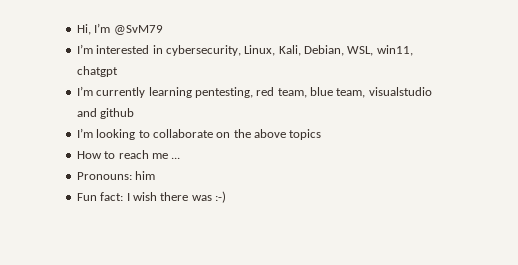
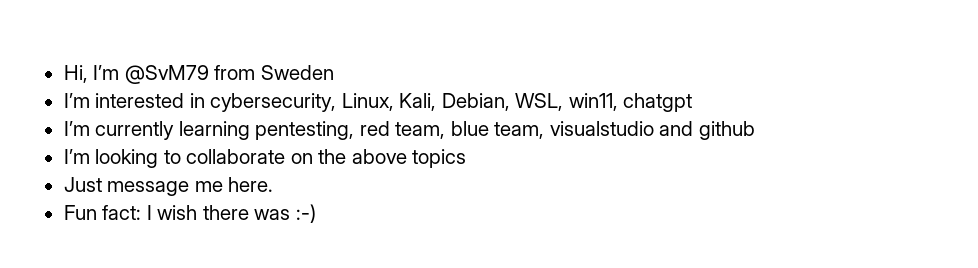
(163, 30) none -> [214,65,334,80] from Sweden
[76,150,181,159] [76,171,156,180] How to reach me ... // Pronouns: him -> [63,177,274,196] Just message me here.

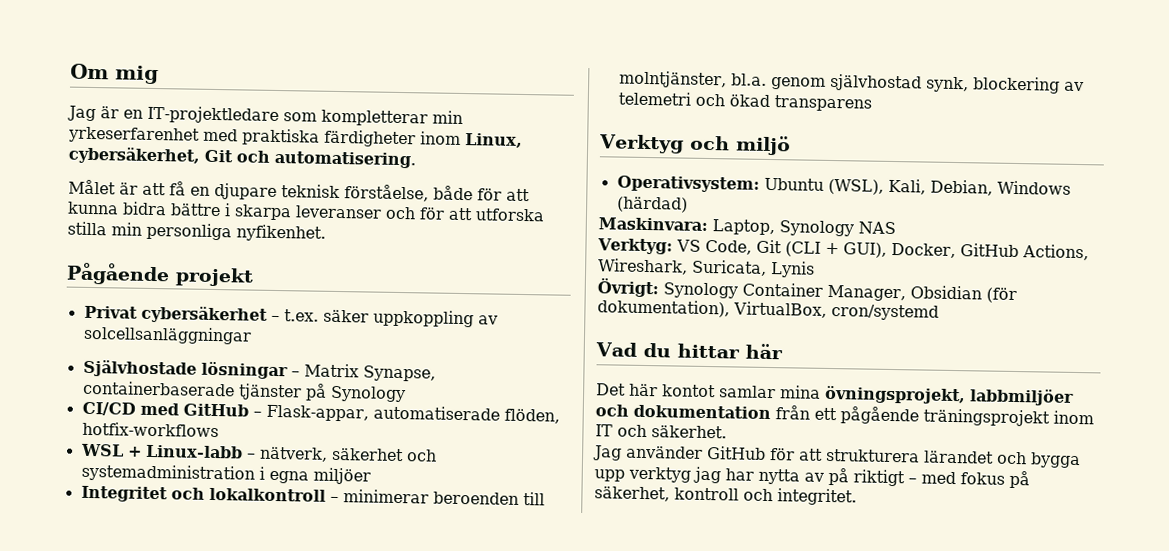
[63,65,334,84] [63,93,693,112] [63,121,755,140] [63,149,467,168] [63,177,274,196] [63,204,316,223] Hi, I’m @SvM79 from Sweden // I’m interested in cybersecurity, Linux, Kali, Debian, WSL, win11, chatgpt // I’m currently learning pentesting, red team, blue team, visualstudio and github // I’m looking to collaborate on the above topics // Just message me here. // Fun fact: I wish there was :-) -> [70,63,159,85] [67,105,463,127] [68,126,523,148] [68,146,416,169] [68,179,530,202] [67,201,545,222] [67,221,326,242] [66,262,254,287] [83,305,498,328] [82,325,252,345] [82,359,436,382] [82,380,406,403] [81,401,560,424] [81,421,219,438] [80,443,437,462] [80,463,371,485] [80,485,545,506] [618,70,1084,94] [617,91,872,112] [599,134,791,156] [616,175,1071,196] [616,196,688,213] [598,217,896,237] [597,238,1089,261] [598,258,815,278] [597,278,1017,304] [597,299,939,321] [595,342,783,360] [596,383,1074,406] [595,404,1094,427] [595,424,727,439] [593,445,1081,469] [594,466,1030,489] [594,486,857,506] Om mig // Jag är en IT-projektledare som kompletterar min yrkeserfarenhet med praktiska färdigheter inom Linux, cybersäkerhet, Git och automatisering. // Målet är att få en djupare teknisk förståelse, både för att kunna bidra bättre i skarpa leveranser och för att utforska stilla min personliga nyfikenhet. // Pågående projekt // Privat cybersäkerhet – t.ex. säker uppkoppling av solcellsanläggningar // Självhostade lösningar – Matrix Synapse, containerbaserade tjänster på Synology // CI/CD med GitHub – Flask-appar, automatiserade flöden, hotfix-workflows // WSL + Linux-labb – nätverk, säkerhet och systemadministration i egna miljöer // Integritet och lokalkontroll – minimerar beroenden till molntjänster, bl.a. genom självhostad synk, blockering av telemetri och ökad transparens // Verktyg och miljö // Operativsystem: Ubuntu (WSL), Kali, Debian, Windows (härdad) // Maskinvara: Laptop, Synology NAS // Verktyg: VS Code, Git (CLI + GUI), Docker, GitHub Actions, Wireshark, Suricata, Lynis // Övrigt: Synology Container Manager, Obsidian (för dokumentation), VirtualBox, cron/systemd // Vad du hittar här // Det här kontot samlar mina övningsprojekt, labbmiljöer och dokumentation från ett pågående träningsprojekt inom IT och säkerhet. // Jag använder GitHub för att strukturera lärandet och bygga upp verktyg jag har nytta av på riktigt – med fokus på säkerhet, kontroll och integritet.

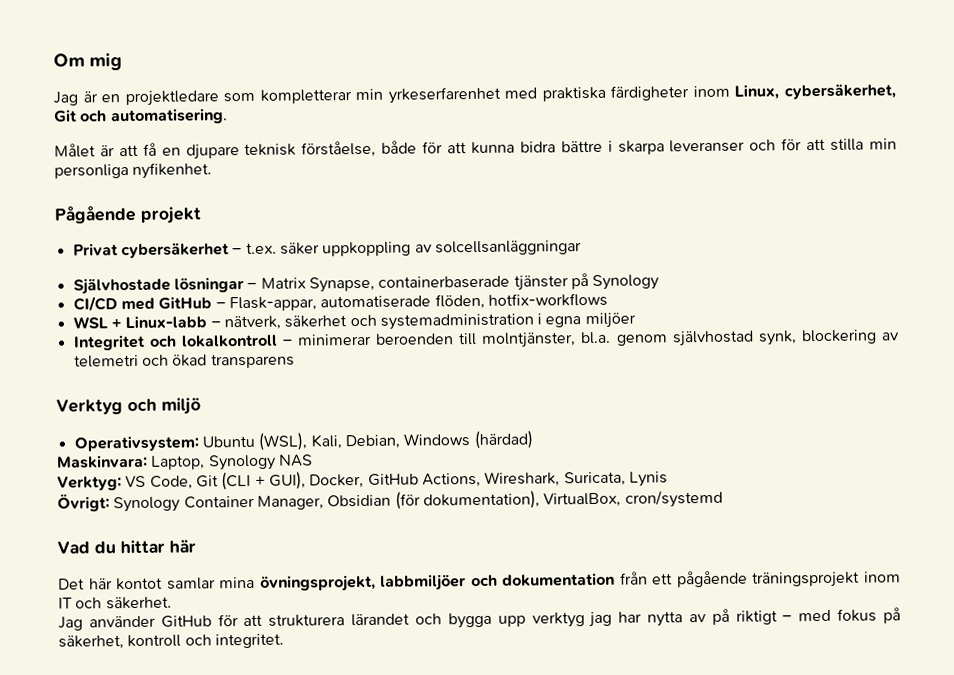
[147,105,279,125] IT-projektledare -> [124,90,219,107] projektledare
[475,208,545,222] utforska -> (827, 144) none

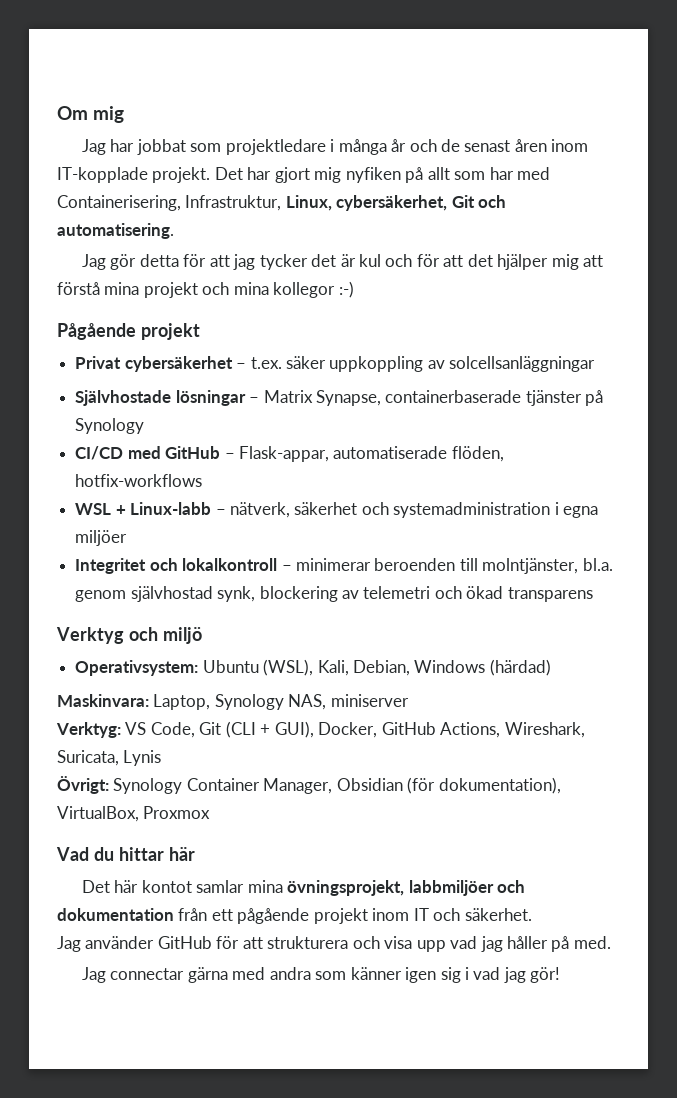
[82,85,730,107] är en projektledare som kompletterar min yrkeserfarenhet med praktiska färdigheter inom -> [110,139,589,155] [57,167,551,183] [57,195,282,211] har jobbat som projektledare i många år och de senast åren inom IT-kopplade projekt. Det har gjort mig nyfiken på allt som har med Containerisering, Infrastruktur,
[54,138,898,160] [54,162,213,179] Målet är att få en djupare teknisk förståelse, både för att kunna bidra bättre i skarpa leveranser och för att stilla min personliga nyfikenhet. -> [81,254,604,270] [57,281,354,298] Jag gör detta för att jag tycker det är kul och för att det hjälper mig att förstå mina projekt och mina kollegor :-)
[278,454,313,467] NAS -> [288,694,409,710] NAS, miniserver
[624,489,723,508] cron/systemd -> [143,806,211,819] Proxmox
[752,571,861,588] träningsprojekt -> [313,908,368,924] projekt
[351,607,902,629] [58,633,284,650] lärandet och bygga upp verktyg jag har nytta av på riktigt – med fokus på säkerhet, kontroll och integritet. -> [352,936,611,952] [81,967,561,983] och visa upp vad jag håller på med. // Jag connectar gärna med andra som känner igen sig i vad jag gör!

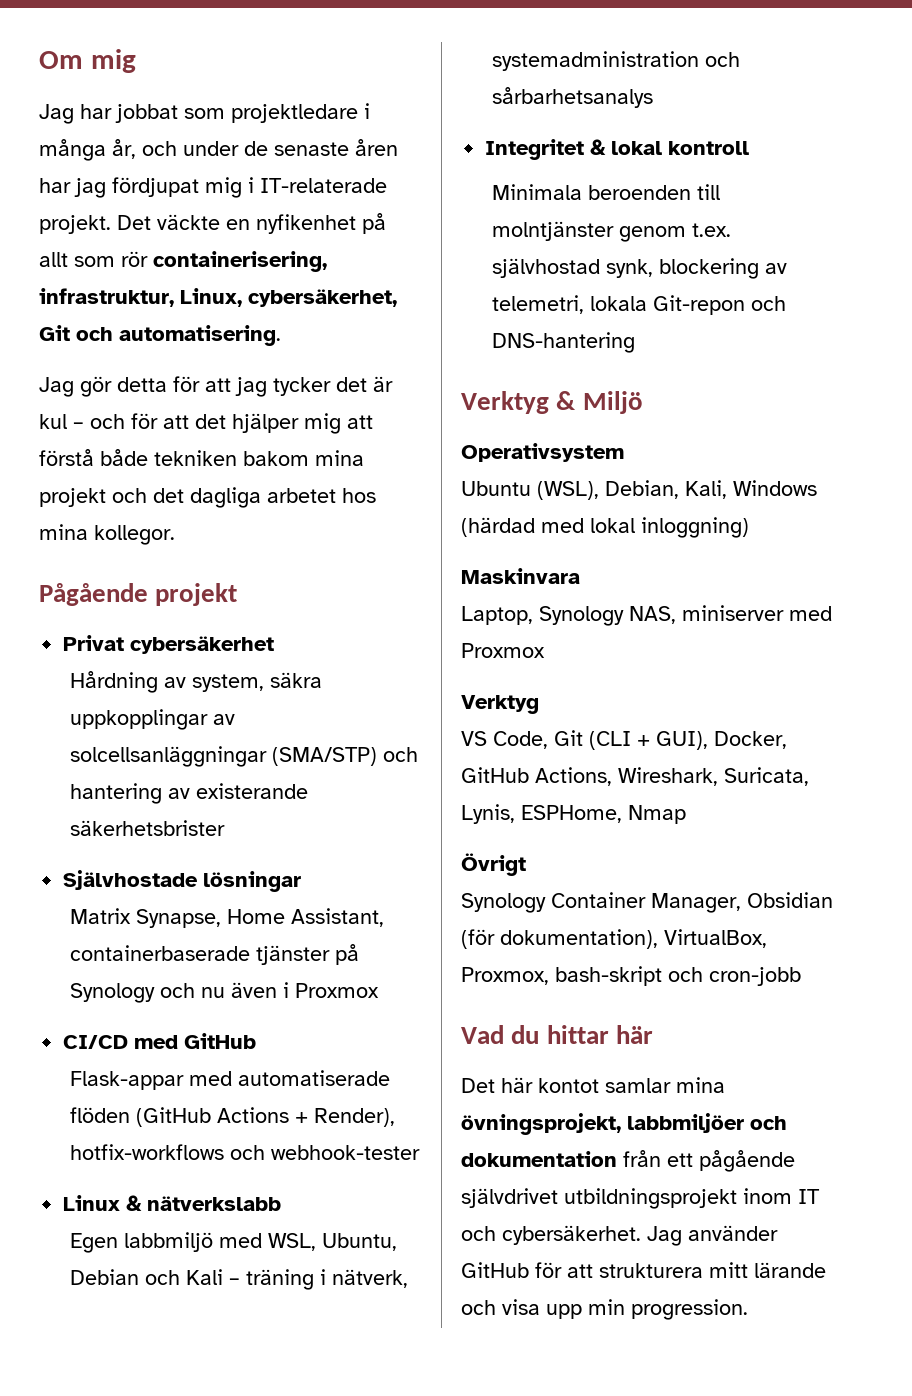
[391,139,589,152] [57,167,551,183] [57,195,282,211] år och de senast åren inom IT-kopplade projekt. Det har gjort mig nyfiken på allt som har med Containerisering, Infrastruktur, -> [112,139,398,159] [39,177,387,198] [39,213,386,234] [39,251,327,272] [39,288,174,307] år, och under de senaste åren har jag fördjupat mig i IT-relaterade projekt. Det väckte en nyfikenhet på allt som rör containerisering, infrastruktur,
(381, 260) none -> [73,422,84,429] –
[104,281,354,298] [57,323,200,340] [75,356,596,372] mina projekt och mina kollegor :-) // Pågående projekt // Privat cybersäkerhet – t.ex. säker uppkoppling av solcellsanläggningar -> [100,449,364,466] [39,487,376,508] [39,524,175,545] [39,583,238,606] [63,635,275,654] [69,671,322,693] [69,709,235,730] [69,746,418,767] [69,783,308,804] [69,820,225,836] både tekniken bakom mina projekt och det dagliga arbetet hos mina kollegor. // Pågående projekt // Privat cybersäkerhet // Hårdning av system, säkra uppkopplingar av solcellsanläggningar (SMA/STP) och hantering av existerande säkerhetsbrister
[249,397,260,403] – -> (302, 881) //
(381, 398) none -> [226,908,384,927] Home Assistant,
[75,446,504,462] [75,474,203,487] [75,502,599,518] [75,530,128,546] [75,558,613,574] [75,586,593,602] [56,627,202,644] [75,659,551,676] [57,694,149,707] // CI/CD med GitHub – Flask-appar, automatiserade flöden, hotfix-workflows // WSL + Linux-labb – nätverk, säkerhet och systemadministration i egna miljöer // Integritet och lokalkontroll – minimerar beroenden till molntjänster, bl.a. genom självhostad synk, blockering av telemetri och ökad transparens // Verktyg och miljö // Operativsystem: Ubuntu (WSL), Kali, Debian, Windows (härdad) // Maskinvara: -> [159,982,379,998] [63,1033,257,1049] [69,1070,390,1090] [69,1107,395,1127] [69,1144,420,1160] [63,1195,282,1211] [69,1232,397,1253] [69,1269,408,1290] [491,51,740,71] [491,87,653,108] [485,139,750,160] [491,184,720,200] [491,221,731,242] [491,258,787,279] [491,295,786,315] [491,332,635,353] [461,391,643,414] [461,443,624,462] [461,480,817,500] [461,517,749,538] [461,568,580,584] och nu även i Proxmox // CI/CD med GitHub // Flask-appar med automatiserade flöden (GitHub Actions + Render), hotfix-workflows och webhook-tester // Linux & nätverkslabb // Egen labbmiljö med WSL, Ubuntu, Debian och Kali – träning i nätverk, systemadministration och sårbarhetsanalys // Integritet & lokal kontroll // Minimala beroenden till molntjänster genom t.ex. självhostad synk, blockering av telemetri, lokala Git-repon och DNS-hantering // Verktyg & Miljö // Operativsystem // Ubuntu (WSL), Debian, Kali, Windows (härdad med lokal inloggning) // Maskinvara //
[56,722,121,738] // Verktyg: -> [789,606,832,621] [461,643,545,658] [461,695,539,714] med Proxmox // Verktyg //
[123,750,162,766] [57,776,109,794] Lynis // Övrigt: -> [461,804,686,824] [461,853,526,876] Lynis, ESPHome, Nmap // Övrigt //
[143,806,211,819] Proxmox -> [461,966,801,986] Proxmox, bash-skript och cron-jobb
[313,908,368,924] projekt -> [461,1188,737,1209] självdrivet utbildningsprojekt
[464,908,532,921] säkerhet. // -> [502,1225,641,1245] cybersäkerhet.
(349, 942) none -> [709,1262,826,1278] mitt lärande
[450,936,611,952] [81,967,561,983] vad jag håller på med. // Jag connectar gärna med andra som känner igen sig i vad jag gör! -> [588,1299,748,1320] min progression.

